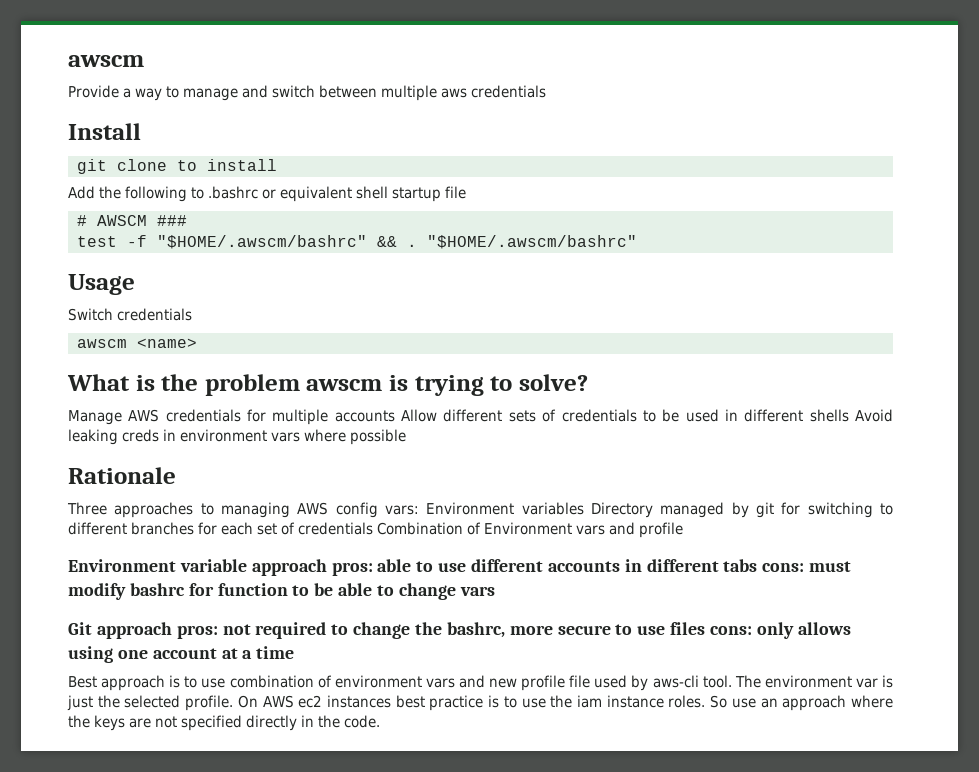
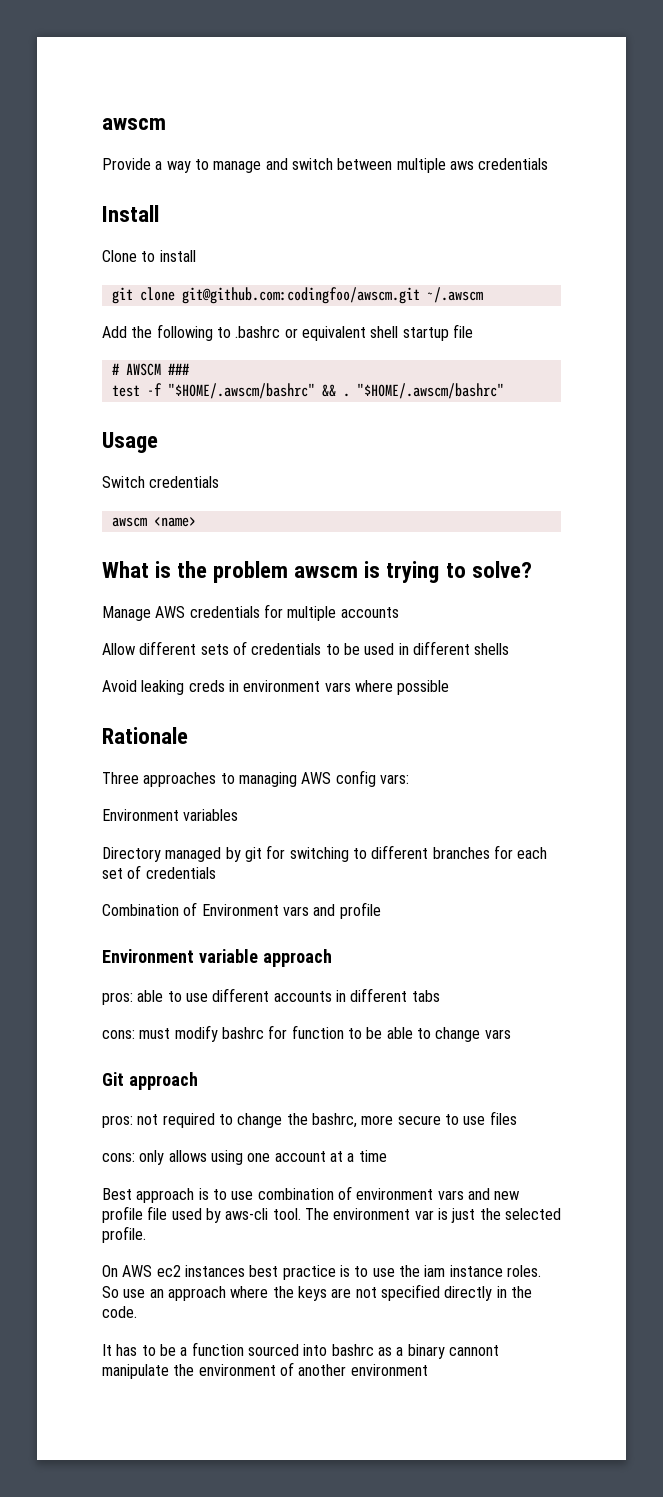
(141, 131) none -> [102,250,196,262] // Clone to install
[176,159,277,171] to install -> [181,287,483,304] git@github.com:codingfoo/awscm.git ~/.awscm
(395, 416) none -> (399, 612) //
(849, 415) none -> (510, 649) //
(419, 510) none -> (409, 779) //
(584, 508) none -> (239, 815) //
(373, 528) none -> (216, 873) //
(327, 567) none -> (332, 958) //
(758, 565) none -> (440, 996) //
(172, 630) none -> (198, 1081) //
(706, 628) none -> (517, 1118) //
(234, 703) none -> (146, 1234) //
(380, 721) none -> [102,1342,499,1359] [102,1362,428,1379] // It has to be a function sourced into bashrc as a binary cannont manipulate the environment of another environment

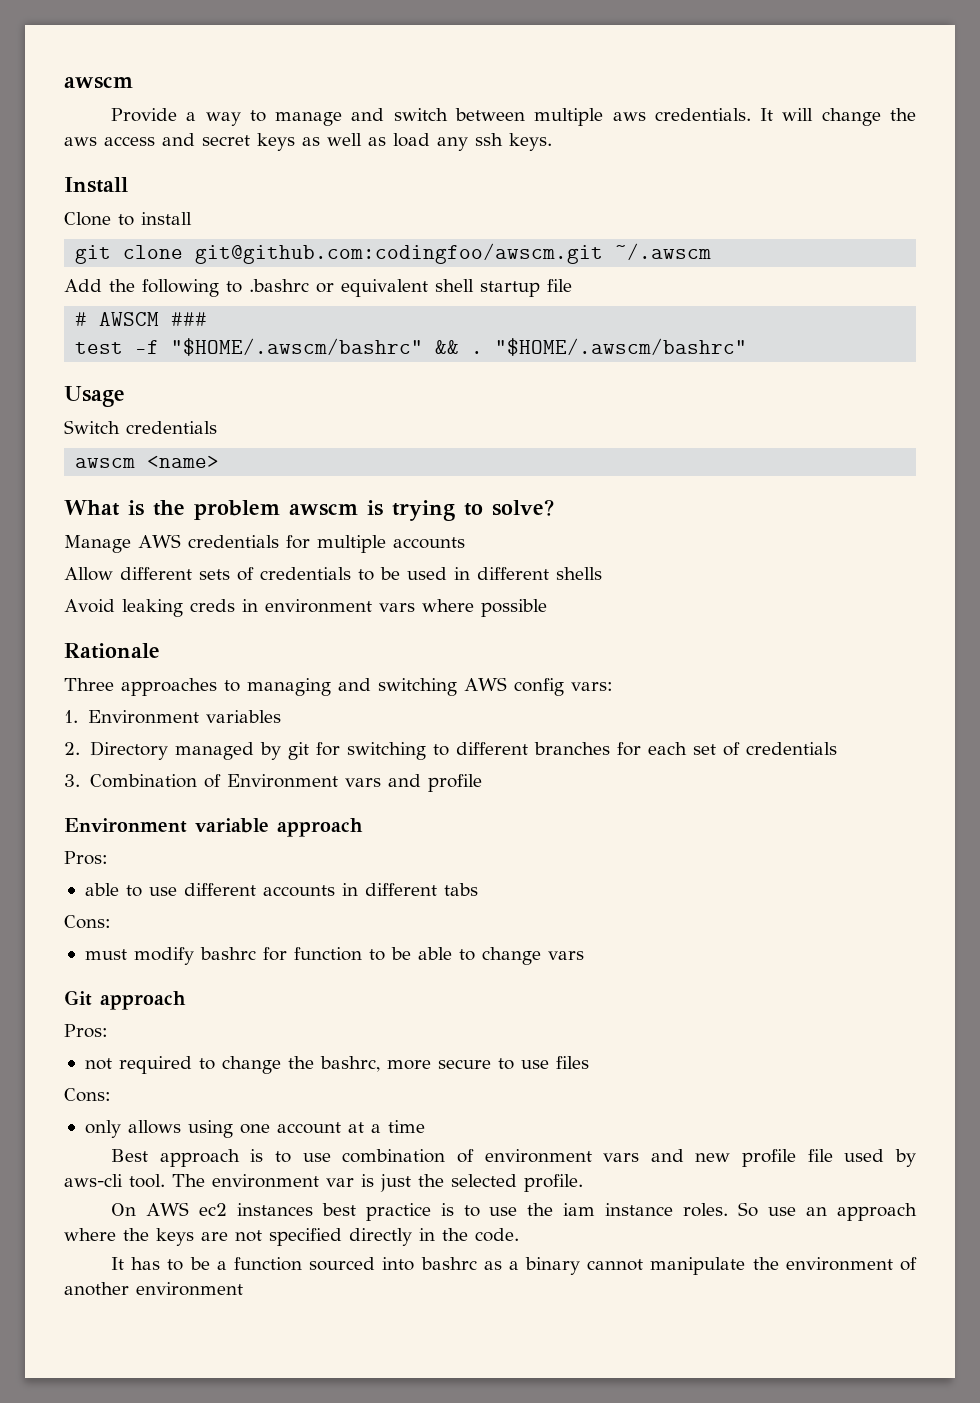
[478,158,549,170] credentials -> [654,108,916,126] [64,133,552,151] credentials. It will change the aws access and secret keys as well as load any ssh keys.
(297, 779) none -> [338,678,457,696] and switching
(409, 779) none -> [64,710,78,723] 1.
(239, 815) none -> [64,742,80,755] 2.
(216, 873) none -> [64,774,80,787] 3.
[102,992,133,1005] pros: -> [64,851,108,865] Pros: //
[102,1030,135,1039] cons: -> [64,915,111,929] Cons: //
[102,1115,133,1128] pros: -> [64,1024,108,1038] Pros: //
[102,1153,135,1162] cons: -> [64,1088,111,1102] Cons: //
[448,1345,499,1356] cannont -> [587,1259,644,1271] cannot

